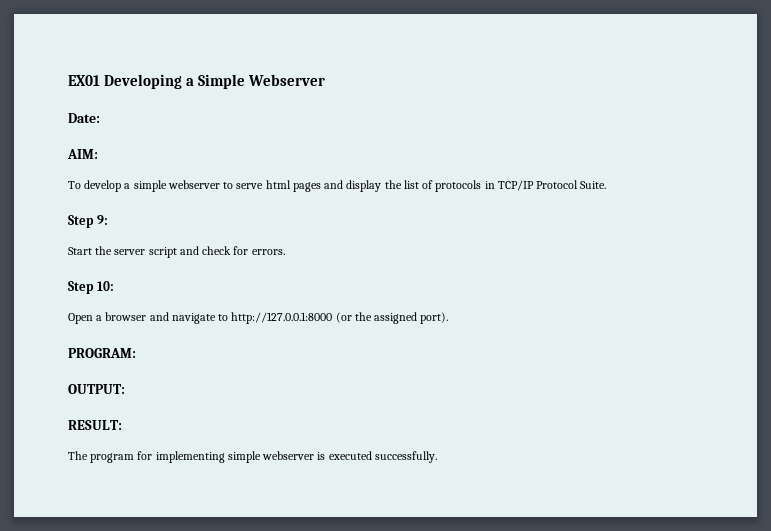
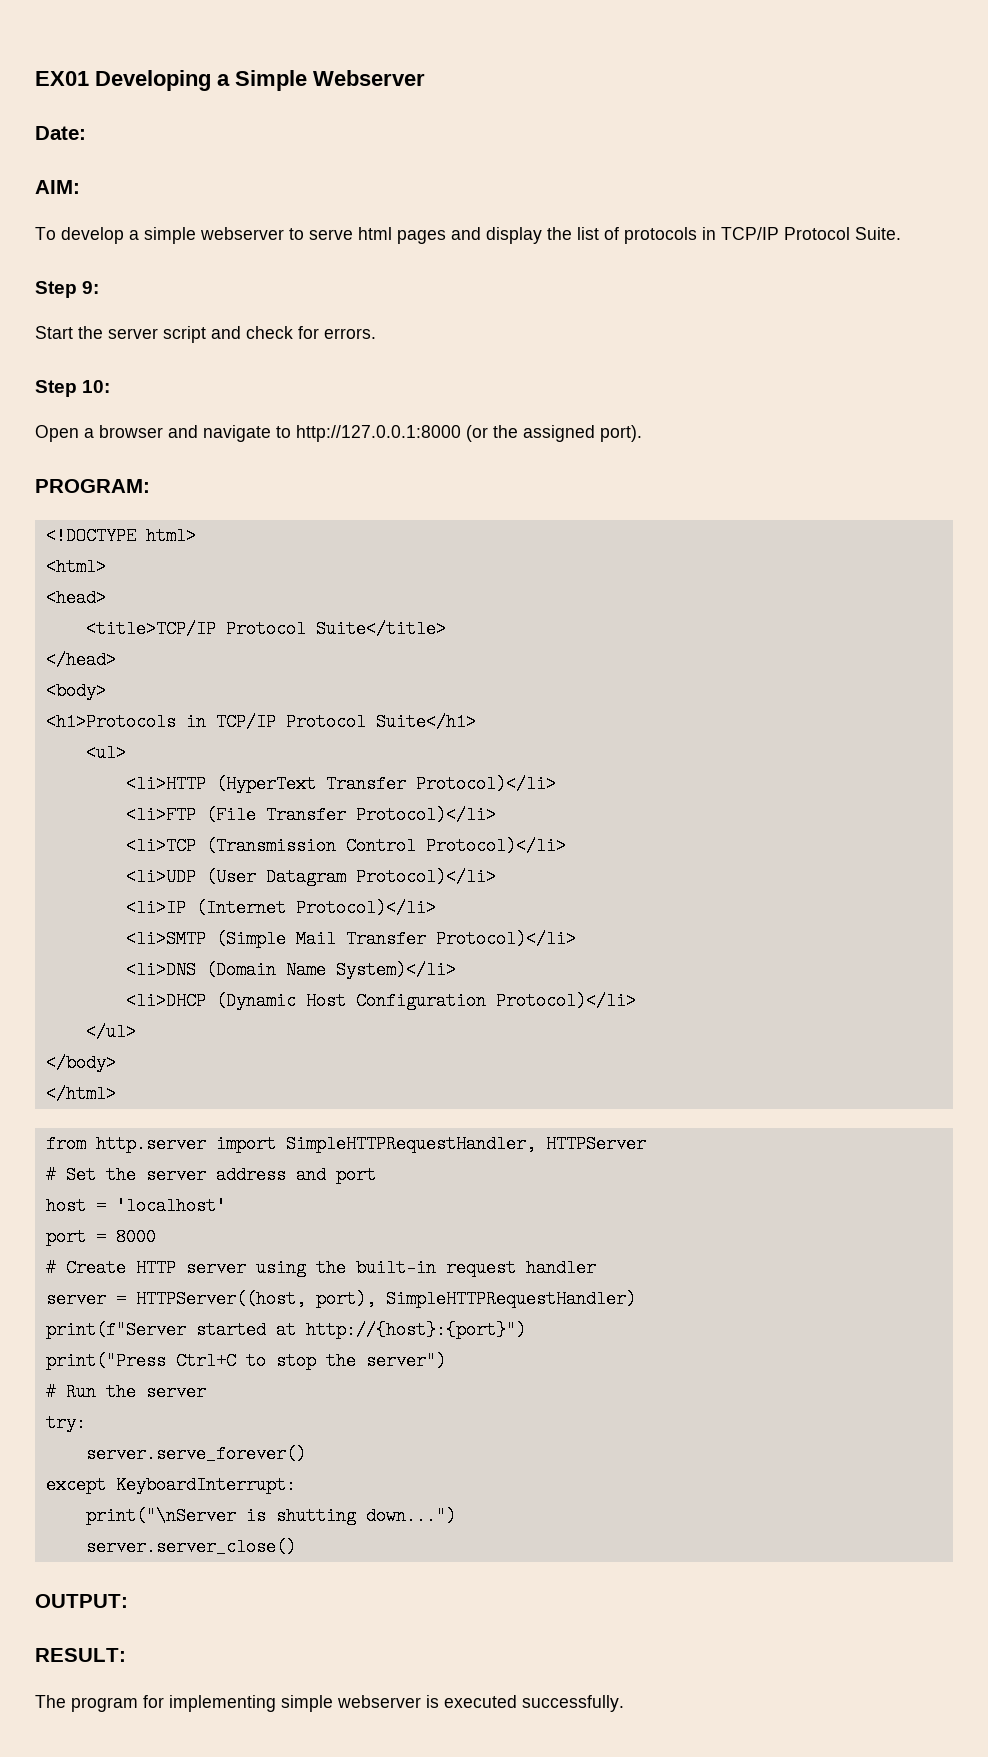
(136, 353) none -> [45,527,196,545] [45,558,106,576] [45,589,106,607] [85,620,446,638] [45,651,116,669] [45,682,106,700] [45,713,476,731] [85,744,126,762] [125,775,556,793] [125,806,496,824] [125,837,566,855] [125,868,496,886] [125,899,436,917] [125,930,576,948] [125,961,456,979] [125,992,636,1010] [85,1023,136,1041] [45,1054,116,1072] [45,1085,116,1103] [45,1135,646,1153] [45,1166,376,1184] [45,1197,226,1215] [45,1228,156,1246] [45,1259,596,1277] [45,1290,636,1308] [45,1321,526,1339] [45,1352,446,1370] [45,1383,206,1401] [45,1414,86,1432] [85,1445,306,1463] [45,1476,296,1494] [85,1507,456,1525] [85,1538,296,1556] // <!DOCTYPE html> // <html> // <head> // <title>TCP/IP Protocol Suite</title> // </head> // <body> // <h1>Protocols in TCP/IP Protocol Suite</h1> // <ul> // <li>HTTP (HyperText Transfer Protocol)</li> // <li>FTP (File Transfer Protocol)</li> // <li>TCP (Transmission Control Protocol)</li> // <li>UDP (User Datagram Protocol)</li> // <li>IP (Internet Protocol)</li> // <li>SMTP (Simple Mail Transfer Protocol)</li> // <li>DNS (Domain Name System)</li> // <li>DHCP (Dynamic Host Configuration Protocol)</li> // </ul> // </body> // </html> // from http.server import SimpleHTTPRequestHandler, HTTPServer // # Set the server address and port // host = 'localhost' // port = 8000 // # Create HTTP server using the built-in request handler // server = HTTPServer((host, port), SimpleHTTPRequestHandler) // print(f"Server started at http://{host}:{port}") // print("Press Ctrl+C to stop the server") // # Run the server // try: // server.serve_forever() // except KeyboardInterrupt: // print("\nServer is shutting down...") // server.server_close()

